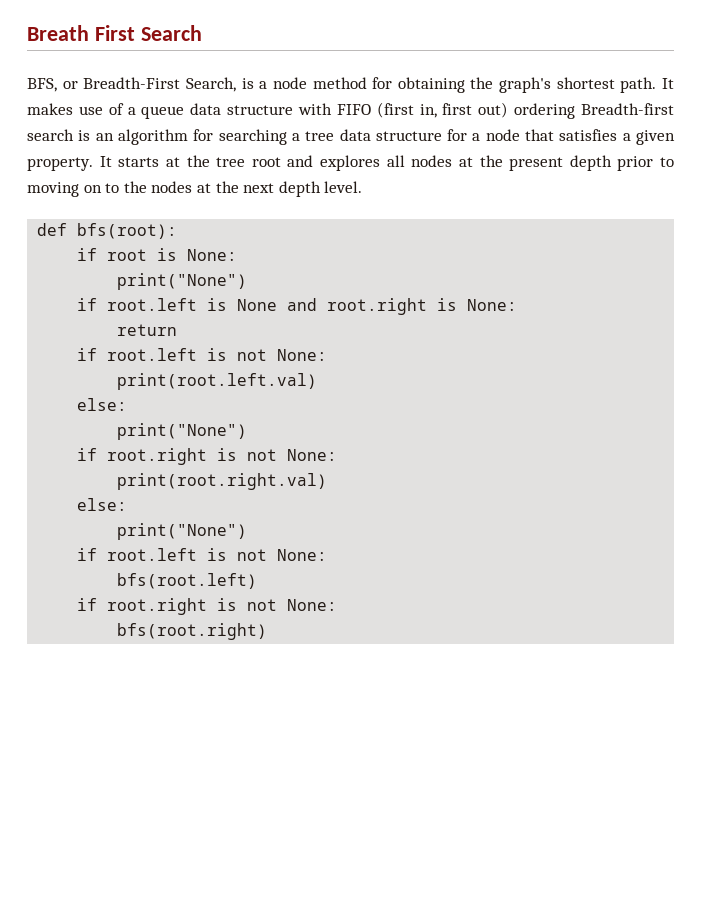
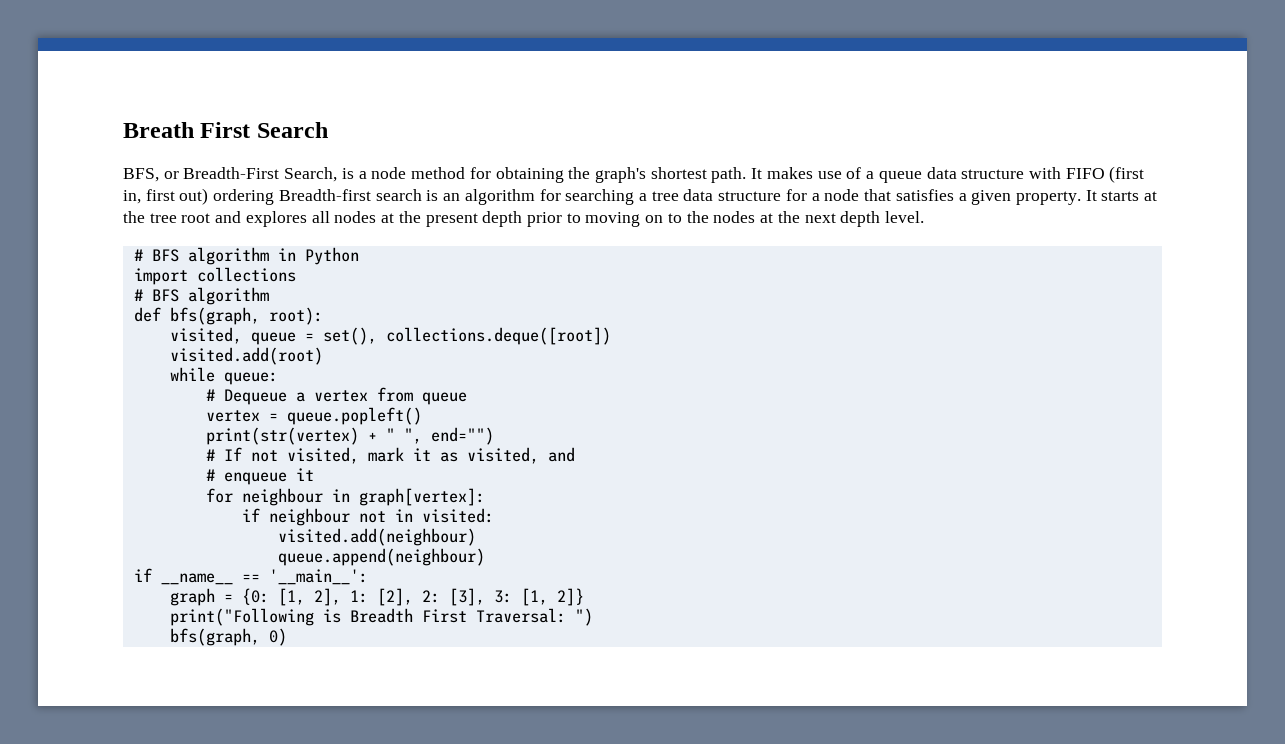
[37,223,178,239] [77,248,238,261] [117,273,248,290] [77,298,518,315] [117,324,178,336] [77,348,328,361] [117,373,318,390] [77,398,128,411] [117,423,248,440] [77,448,338,465] [117,473,328,490] [77,498,128,511] [117,523,248,540] [77,548,328,561] [117,573,258,589] [77,598,338,615] [117,623,268,640] def bfs(root): // if root is None: // print("None") // if root.left is None and root.right is None: // return // if root.left is not None: // print(root.left.val) // else: // print("None") // if root.right is not None: // print(root.right.val) // else: // print("None") // if root.left is not None: // bfs(root.left) // if root.right is not None: // bfs(root.right) -> [133,247,359,265] [133,267,296,285] [133,287,269,305] [133,307,323,325] [169,327,611,345] [169,347,323,365] [169,367,278,385] [205,387,467,405] [205,407,422,425] [205,427,494,445] [205,447,575,464] [205,468,314,485] [205,488,485,506] [241,508,494,526] [277,528,476,546] [277,548,485,566] [133,568,368,585] [169,588,584,606] [169,608,593,626] [169,628,287,646] # BFS algorithm in Python // import collections // # BFS algorithm // def bfs(graph, root): // visited, queue = set(), collections.deque([root]) // visited.add(root) // while queue: // # Dequeue a vertex from queue // vertex = queue.popleft() // print(str(vertex) + " ", end="") // # If not visited, mark it as visited, and // # enqueue it // for neighbour in graph[vertex]: // if neighbour not in visited: // visited.add(neighbour) // queue.append(neighbour) // if __name__ == '__main__': // graph = {0: [1, 2], 1: [2], 2: [3], 3: [1, 2]} // print("Following is Breadth First Traversal: ") // bfs(graph, 0)

